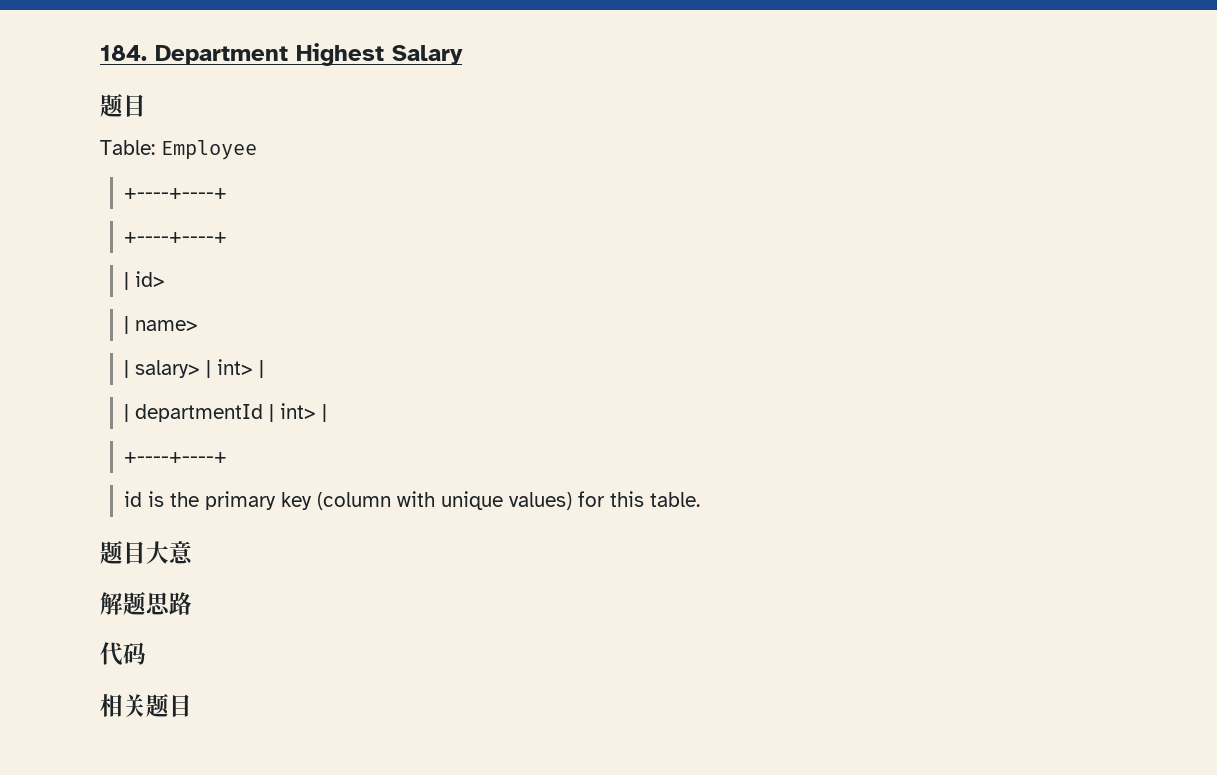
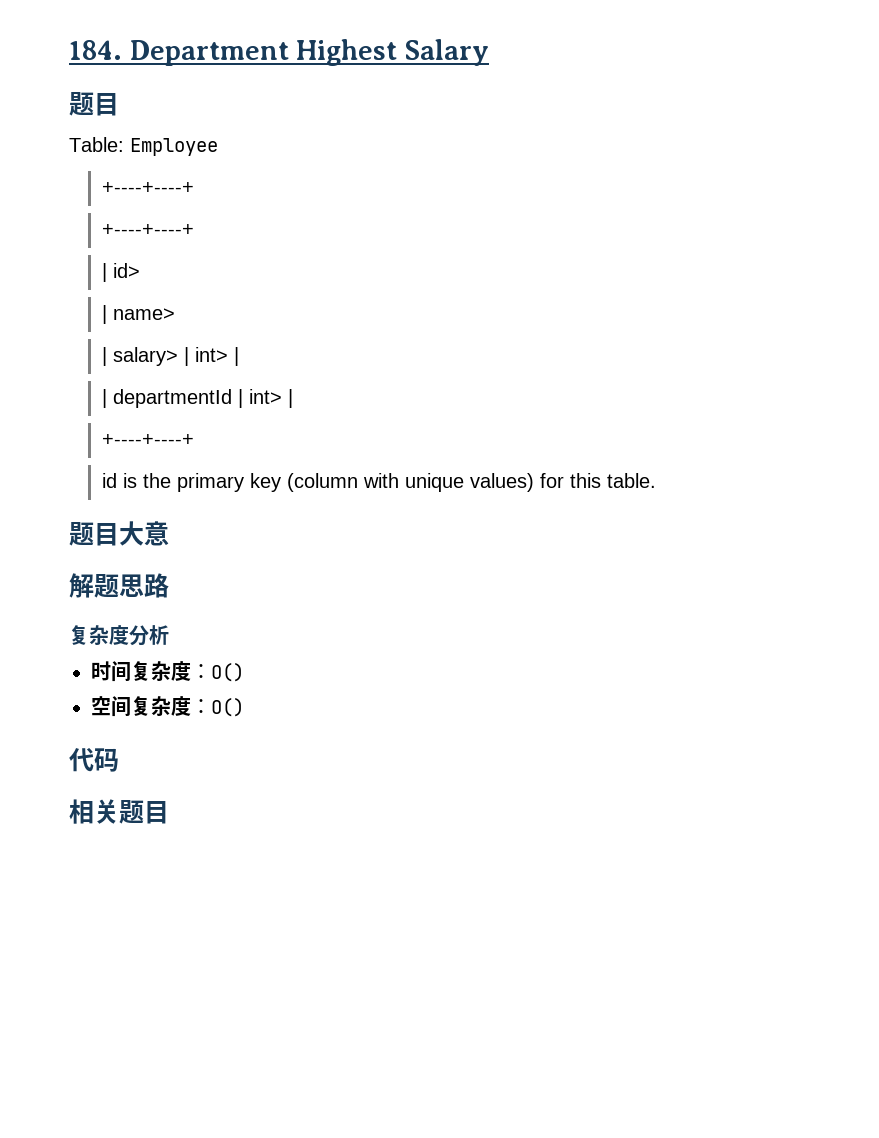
(192, 603) none -> [69,625,169,646] [91,661,244,682] [91,696,244,717] // 复杂度分析 // 时间复杂度：O() // 空间复杂度：O()

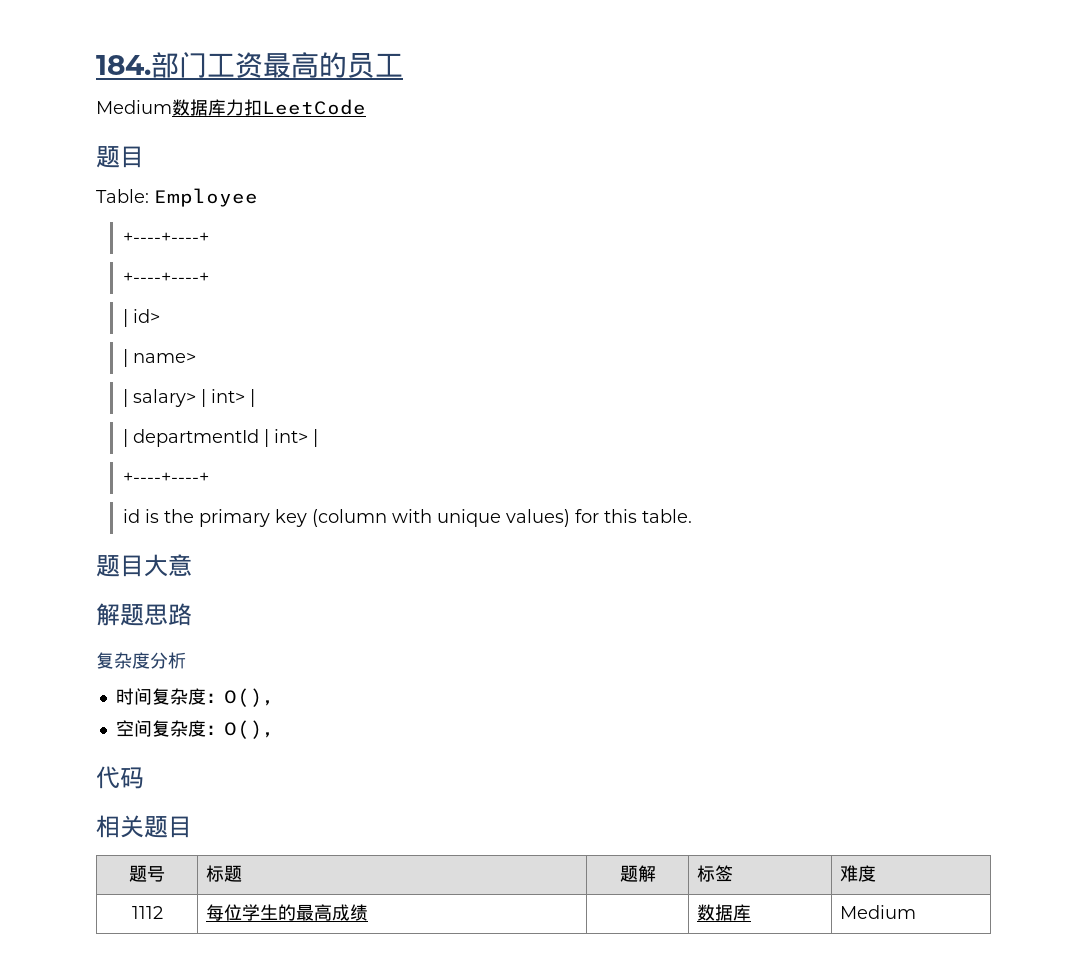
[129,39,489,66] Department Highest Salary -> [151,52,403,78] [96,99,366,116] 部门工资最高的员工 // Medium数据库力扣LeetCode
(244, 672) none -> [262,700,281,706] ，
(244, 707) none -> [262,732,281,738] ，
(169, 812) none -> [129,865,165,882] [205,865,242,882] [619,865,656,882] [696,865,733,882] [839,865,876,882] [131,906,163,919] [205,904,368,921] [696,904,751,921] [839,905,916,919] // 题号 | 标题 | 题解 | 标签 | 难度 // 1112 | 每位学生的最高成绩 | | 数据库 | Medium

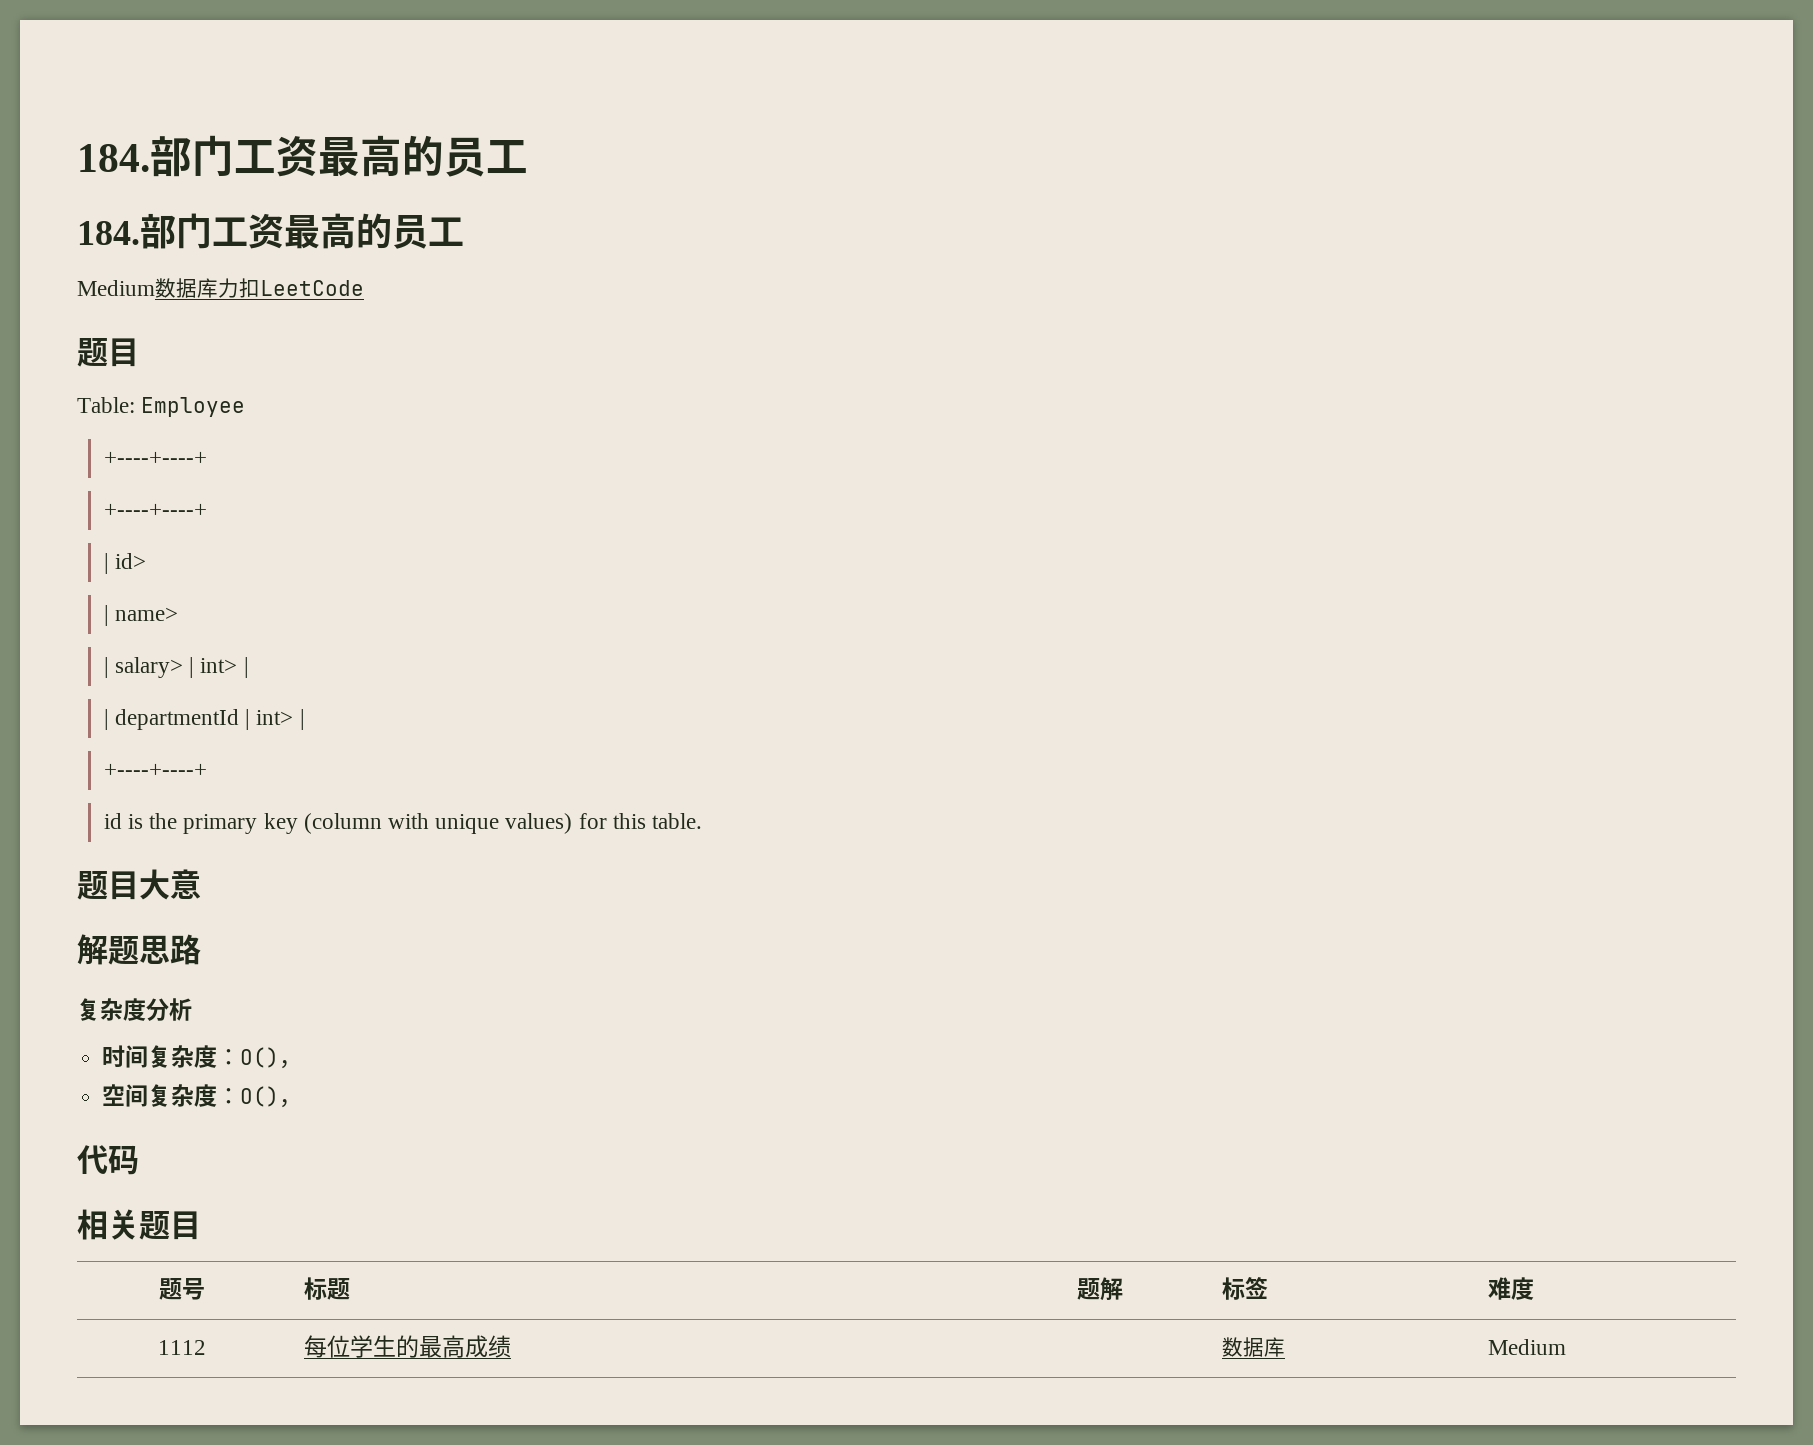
[96,52,403,78] 184.部门工资最高的员工 -> [77,135,528,177] [77,213,464,249] 184.部门工资最高的员工 // 184.部门工资最高的员工

